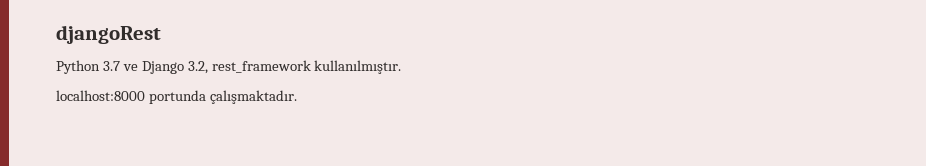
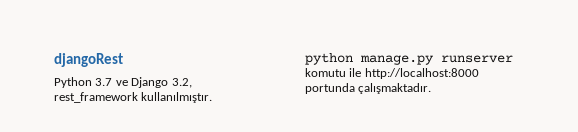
[56,90,145,101] localhost:8000 -> [305,53,513,65] [305,68,479,79] python manage.py runserver komutu ile http://localhost:8000

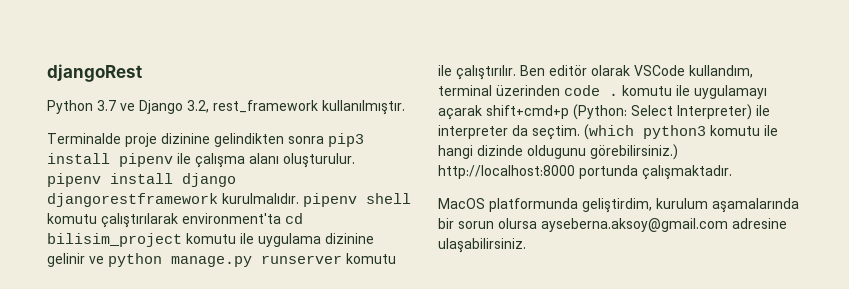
(213, 97) none -> [47,133,364,147] [47,153,355,168] [47,173,236,187] [47,193,411,207] [47,213,303,228] [47,233,374,247] [47,253,104,267] Terminalde proje dizinine gelindikten sonra pip3 install pipenv ile çalışma alanı oluşturulur. pipenv install django djangorestframework kurulmalıdır. pipenv shell komutu çalıştırılarak environment'ta cd bilisim_project komutu ile uygulama dizinine gelinir ve
[364,68,479,79] [305,83,432,94] http://localhost:8000 portunda çalışmaktadır. -> [456,65,753,80] [438,85,767,99] [438,104,770,120] [438,124,778,140] [438,144,678,160] [438,165,732,180] [438,198,799,213] [438,218,787,232] [438,238,526,253] çalıştırılır. Ben editör olarak VSCode kullandım, terminal üzerinden code . komutu ile uygulamayı açarak shift+cmd+p (Python: Select Interpreter) ile interpreter da seçtim. (which python3 komutu ile hangi dizinde oldugunu görebilirsiniz.) http://localhost:8000 portunda çalışmaktadır. // MacOS platformunda geliştirdim, kurulum aşamalarında bir sorun olursa ayseberna.aksoy@gmail.com adresine ulaşabilirsiniz.

